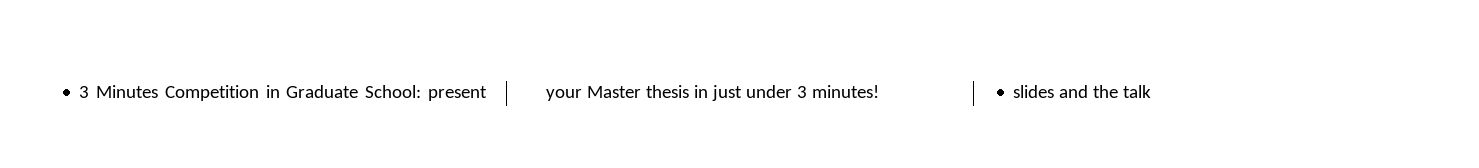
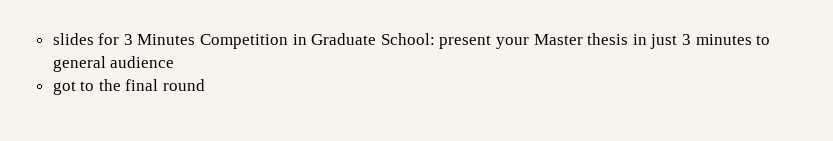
(79, 92) none -> [52,33,120,45] slides for
[746,85,880,98] [1013,85,1152,98] under 3 minutes! // slides and the talk -> [681,34,771,45] [52,56,175,72] [52,79,206,95] 3 minutes to general audience // got to the final round

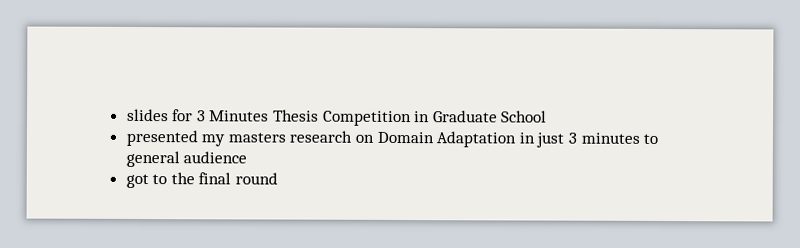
(196, 39) none -> [273,109,320,122] Thesis
[380,33,629,49] School: present your Master thesis -> [501,110,548,123] [125,129,517,148] School // presented my masters research on Domain Adaptation

